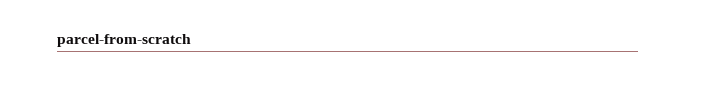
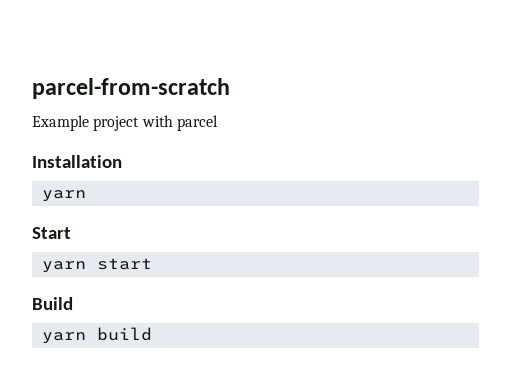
(191, 40) none -> [32,115,218,131] [32,155,122,168] [41,190,86,202] [32,227,71,239] [41,258,152,273] [32,297,73,310] [41,327,152,344] // Example project with parcel // Installation // yarn // Start // yarn start // Build // yarn build

